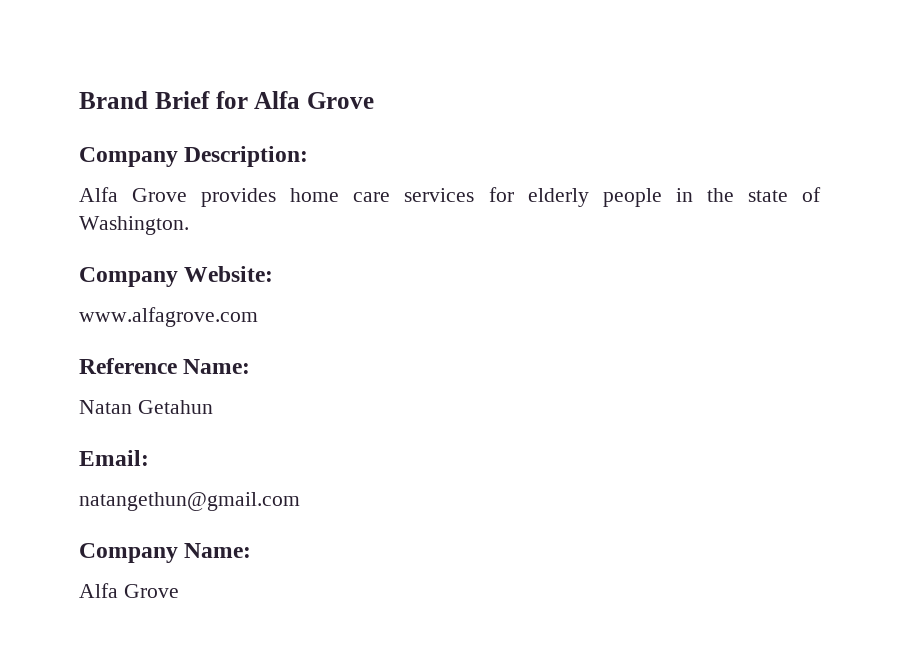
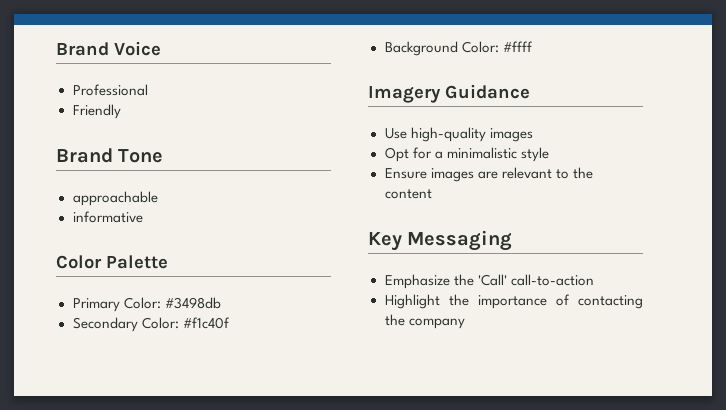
[79,91,374,109] [79,146,309,167] [79,187,822,207] [79,216,189,235] [79,266,274,287] [79,307,258,327] [79,358,251,374] [79,400,213,414] [79,450,149,466] [79,492,300,511] [79,543,252,563] [79,583,179,598] Brand Brief for Alfa Grove // Company Description: // Alfa Grove provides home care services for elderly people in the state of Washington. // Company Website: // www.alfagrove.com // Reference Name: // Natan Getahun // Email: // natangethun@gmail.com // Company Name: // Alfa Grove -> [56,41,161,56] [72,84,148,96] [72,104,121,119] [56,148,164,163] [72,191,158,206] [72,211,143,223] [56,255,168,269] [72,297,221,312] [72,317,230,332] [384,41,533,56] [368,84,530,103] [384,127,533,142] [384,147,549,162] [384,167,593,182] [384,189,432,199] [368,230,513,251] [384,274,594,289] [384,294,643,309] [384,314,465,329] Brand Voice // Professional // Friendly // Brand Tone // approachable // informative // Color Palette // Primary Color: #3498db // Secondary Color: #f1c40f // Background Color: #ffff // Imagery Guidance // Use high-quality images // Opt for a minimalistic style // Ensure images are relevant to the content // Key Messaging // Emphasize the 'Call' call-to-action // Highlight the importance of contacting the company

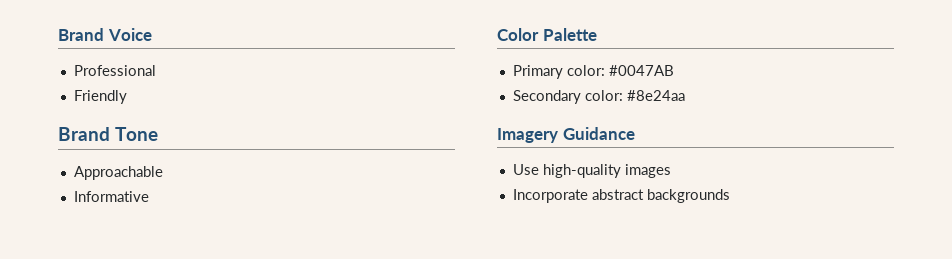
[72,191,158,206] [72,211,143,223] approachable // informative -> [73,166,163,180] [73,191,149,202] Approachable // Informative
[123,297,221,309] Color: #3498db -> [566,65,674,76] color: #0047AB
[141,317,230,329] [384,41,533,56] Color: #f1c40f // Background Color: #ffff -> [584,90,685,101] color: #8e24aa
[384,147,549,162] [384,167,593,182] [384,189,432,199] [368,230,513,251] [384,274,594,289] [384,294,643,309] [384,314,465,329] Opt for a minimalistic style // Ensure images are relevant to the content // Key Messaging // Emphasize the 'Call' call-to-action // Highlight the importance of contacting the company -> [512,189,730,203] Incorporate abstract backgrounds

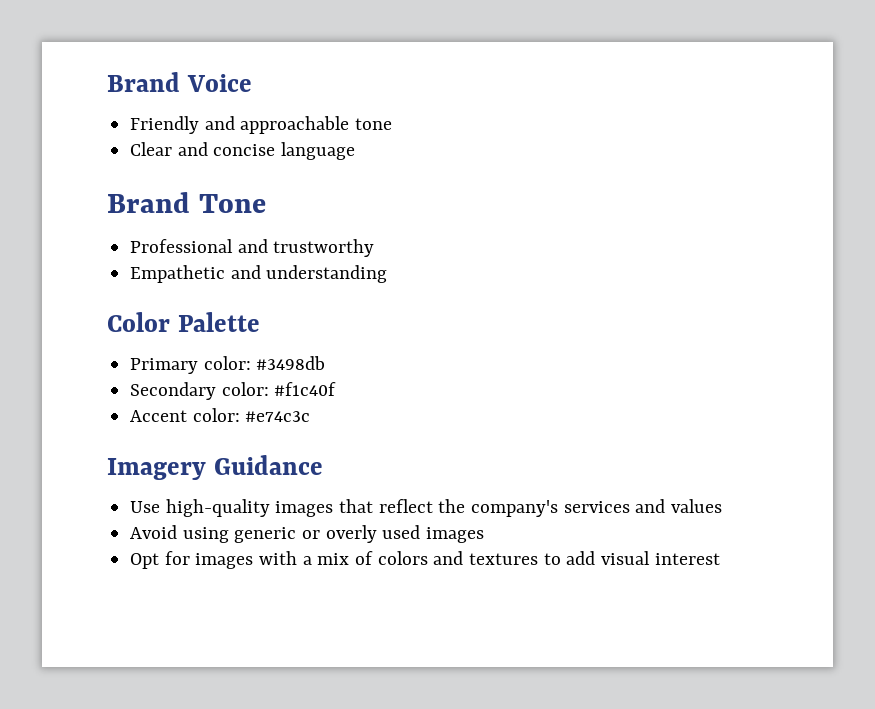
[73,65,156,76] [73,90,127,104] [58,127,158,141] [73,166,163,180] [73,191,149,202] Professional // Friendly // Brand Tone // Approachable // Informative -> [130,116,393,134] [130,142,356,160] [107,192,266,213] [130,239,375,257] [130,265,388,283] Friendly and approachable tone // Clear and concise language // Brand Tone // Professional and trustworthy // Empathetic and understanding
[608,65,674,76] #0047AB -> [256,356,326,370] #3498db
[626,90,685,101] #8e24aa -> [274,382,337,396] [130,408,311,422] #f1c40f // Accent color: #e74c3c
[512,189,730,203] // Incorporate abstract backgrounds -> [339,499,723,517] [130,525,485,543] [130,551,720,569] that reflect the company's services and values // Avoid using generic or overly used images // Opt for images with a mix of colors and textures to add visual interest

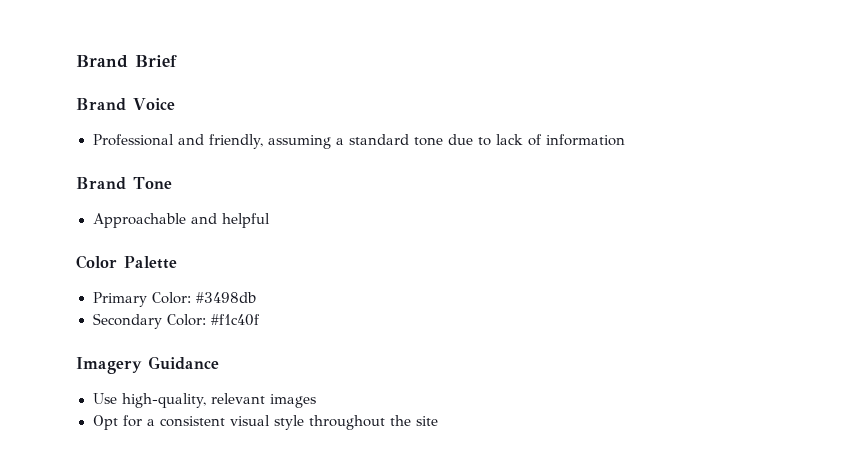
[107,72,180,92] Brand -> [76,55,177,68] [76,98,126,111] Brand Brief // Brand
[130,116,393,134] [130,142,356,160] [107,192,266,213] [130,239,375,257] [130,265,388,283] Friendly and approachable tone // Clear and concise language // Brand Tone // Professional and trustworthy // Empathetic and understanding -> [92,134,626,149] [76,177,172,190] [92,213,270,228] Professional and friendly, assuming a standard tone due to lack of information // Brand Tone // Approachable and helpful
[203,356,251,370] color: -> [151,292,191,304] Color:
[221,382,269,396] color: -> [166,314,206,326] Color:
[130,408,311,422] // Accent color: #e74c3c -> (260, 320) none
[165,499,723,517] [130,525,485,543] [130,551,720,569] high-quality images that reflect the company's services and values // Avoid using generic or overly used images // Opt for images with a mix of colors and textures to add visual interest -> [121,393,317,408] [92,415,438,430] high-quality, relevant images // Opt for a consistent visual style throughout the site

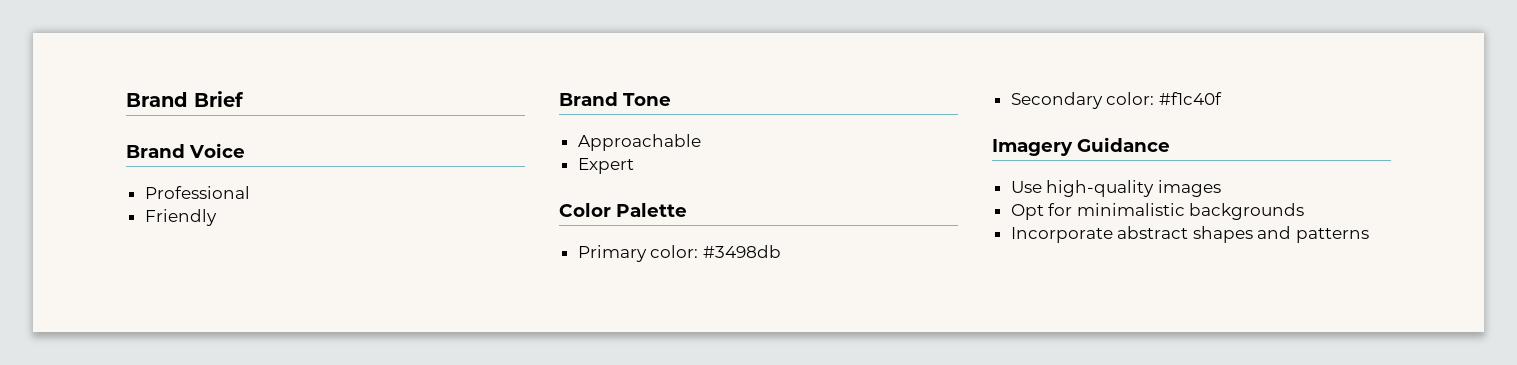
[177,134,626,149] and friendly, assuming a standard tone due to lack of information -> [144,209,217,226] // Friendly
[190,213,270,228] and helpful -> [577,158,634,174] // Expert
[151,292,191,304] Color: -> [650,245,699,258] color:
[166,314,206,326] Color: -> [1106,92,1155,105] color:
[121,393,266,408] high-quality, relevant -> [1046,180,1155,197] high-quality
[146,415,438,430] a consistent visual style throughout the site -> [1076,203,1305,220] [1010,226,1370,243] minimalistic backgrounds // Incorporate abstract shapes and patterns

